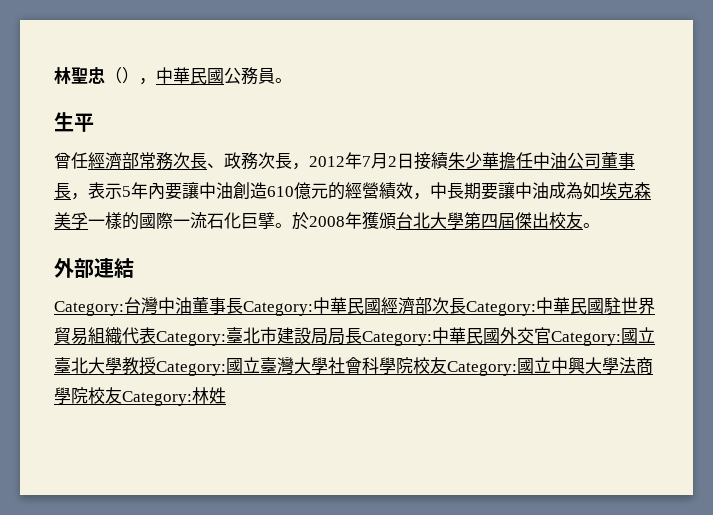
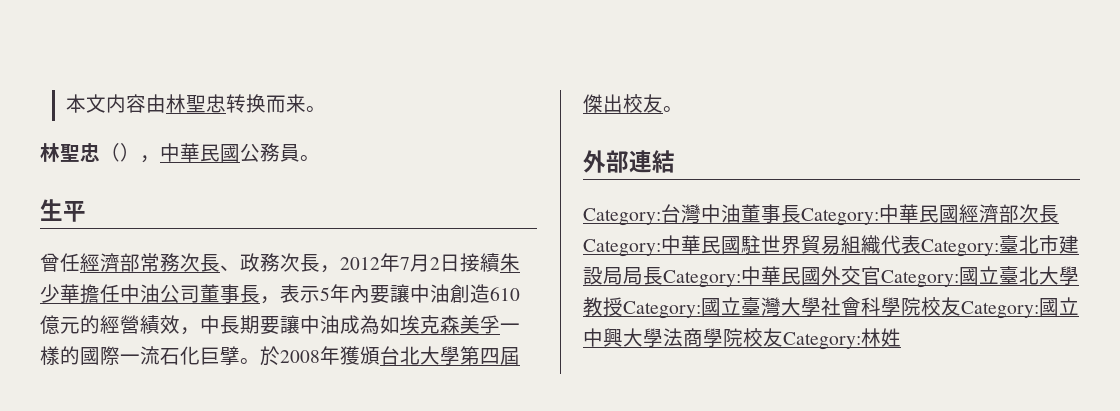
(54, 75) none -> [66,94,327,113] 本文内容由林聖忠转换而来。 //

